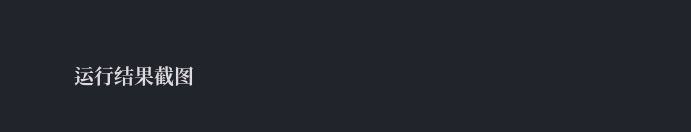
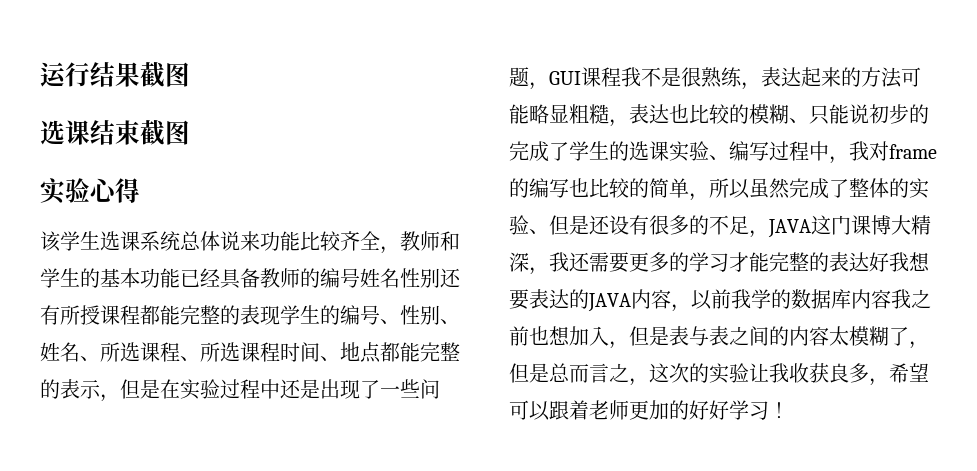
(194, 76) none -> [40,120,190,146] [40,178,140,204] [40,231,460,254] [40,268,461,289] [40,305,460,325] [40,342,460,363] [40,379,440,402] [509,67,921,90] [509,104,929,127] [509,141,937,164] [509,178,929,201] [509,215,931,238] [509,252,930,275] [509,289,931,312] [509,326,929,349] [509,363,929,386] [509,400,789,421] // 选课结束截图 // 实验心得 // 该学生选课系统总体说来功能比较齐全，教师和学生的基本功能已经具备教师的编号姓名性别还有所授课程都能完整的表现学生的编号、性别、姓名、所选课程、所选课程时间、地点都能完整的表示，但是在实验过程中还是出现了一些问题，GUI课程我不是很熟练，表达起来的方法可能略显粗糙，表达也比较的模糊、只能说初步的完成了学生的选课实验、编写过程中，我对frame的编写也比较的简单，所以虽然完成了整体的实验、但是还设有很多的不足，JAVA这门课博大精深，我还需要更多的学习才能完整的表达好我想要表达的JAVA内容，以前我学的数据库内容我之前也想加入，但是表与表之间的内容太模糊了，但是总而言之，这次的实验让我收获良多，希望可以跟着老师更加的好好学习！

